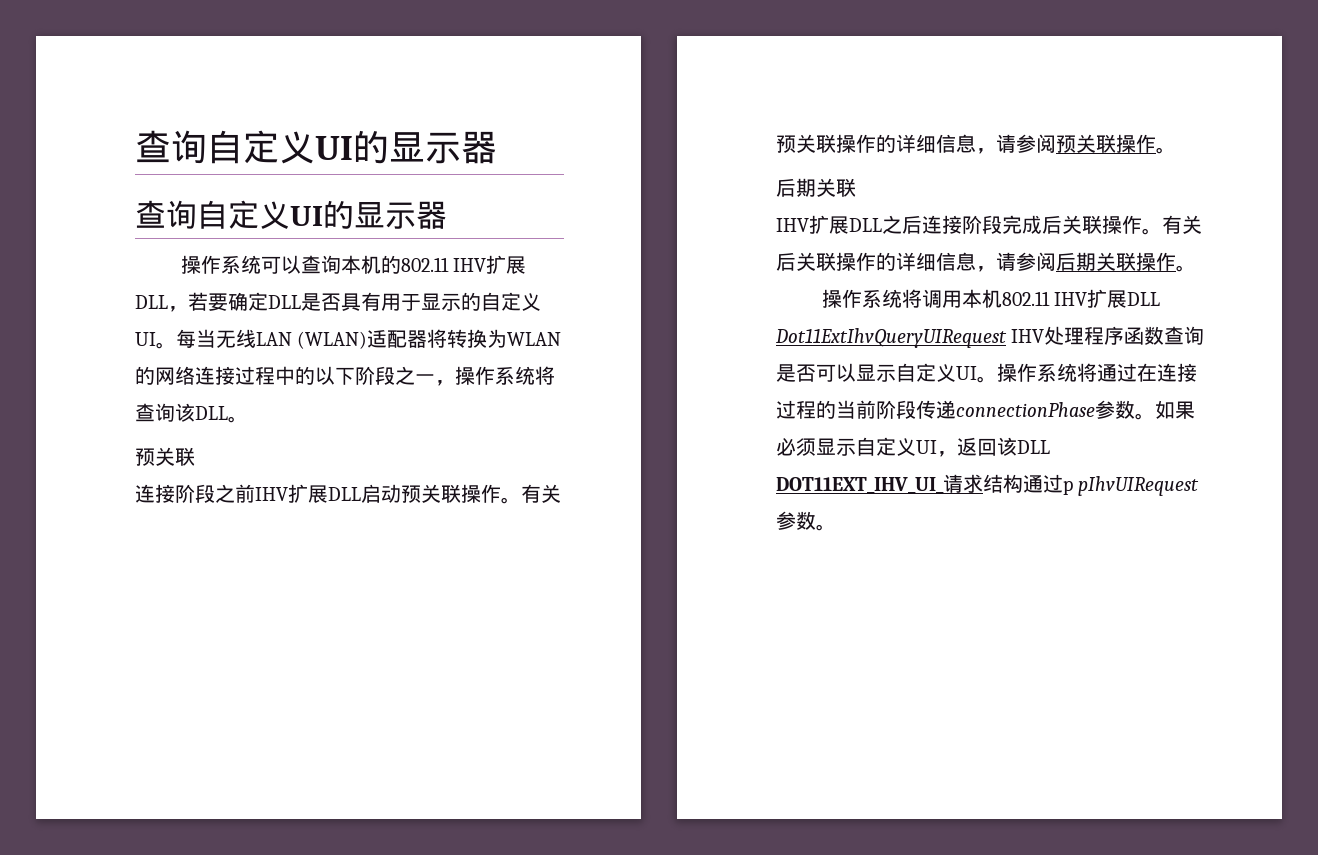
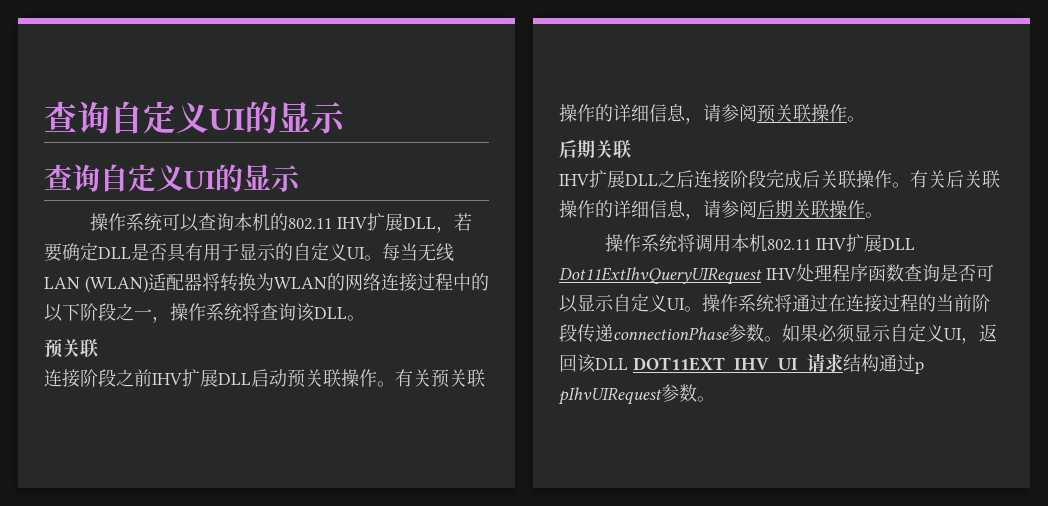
[135,130,497,164] [135,200,447,229] 查询自定义UI的显示器 // 查询自定义UI的显示器 -> [44,101,346,134] [44,164,301,192] 查询自定义UI的显示 // 查询自定义UI的显示

